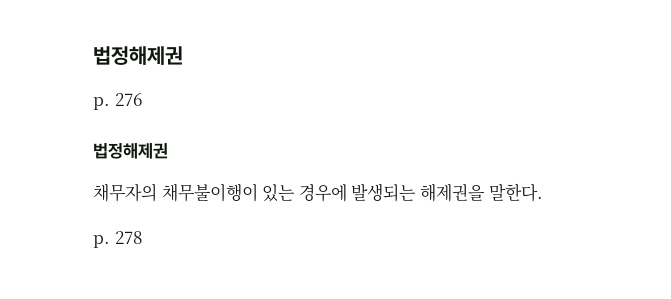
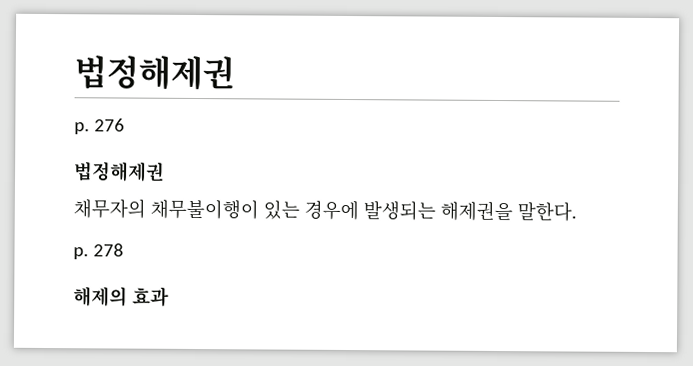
(142, 237) none -> [73,286,169,307] // 해제의 효과

